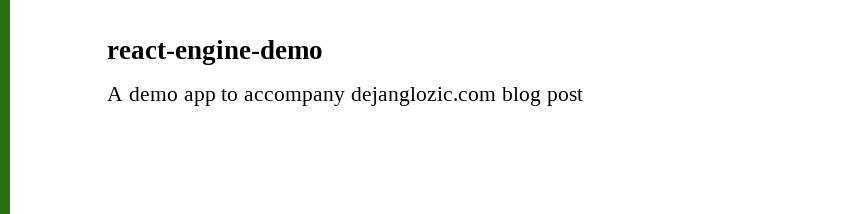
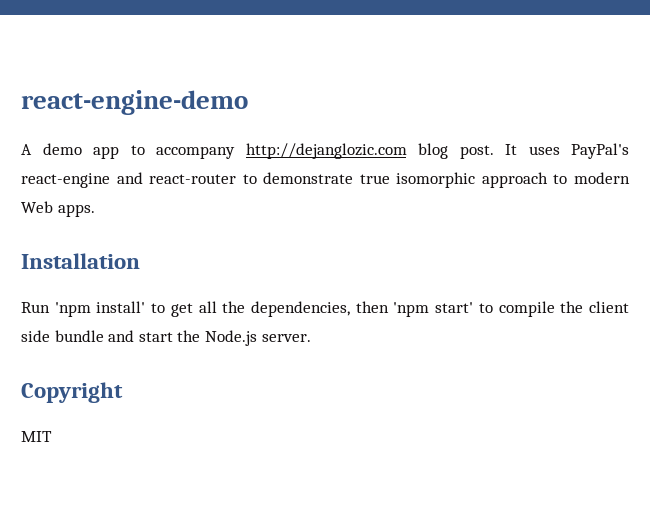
[351,87,583,106] dejanglozic.com blog post -> [245,143,629,159] [21,172,630,188] [21,201,95,217] [21,253,140,269] [21,301,629,317] [21,330,311,346] [21,382,123,403] [21,431,52,442] http://dejanglozic.com blog post. It uses PayPal's react-engine and react-router to demonstrate true isomorphic approach to modern Web apps. // Installation // Run 'npm install' to get all the dependencies, then 'npm start' to compile the client side bundle and start the Node.js server. // Copyright // MIT

